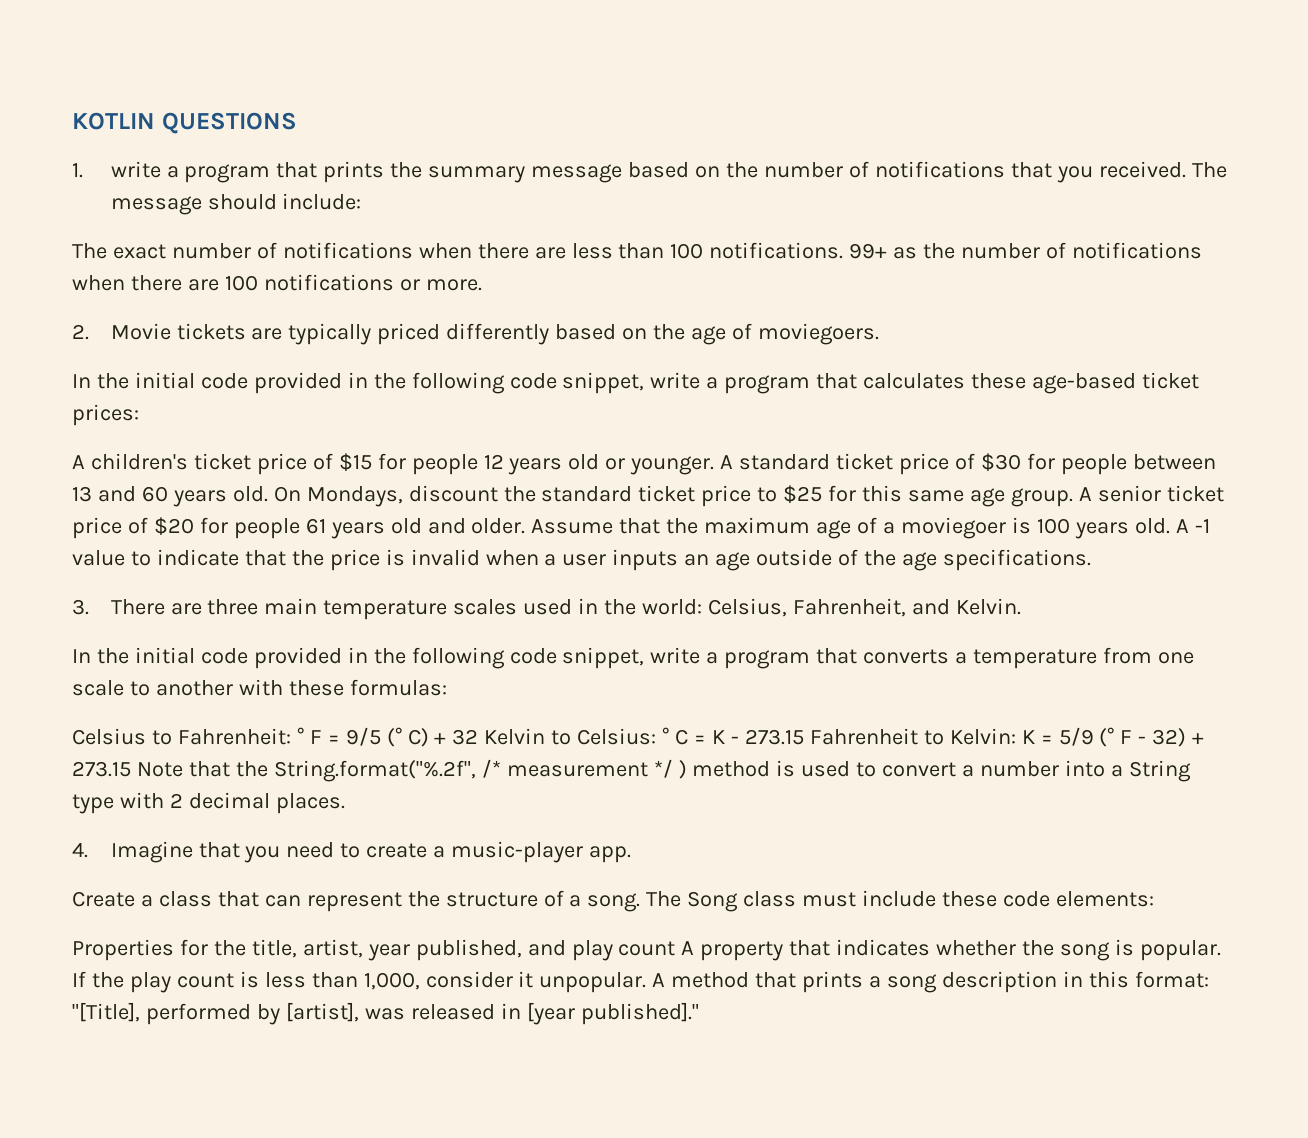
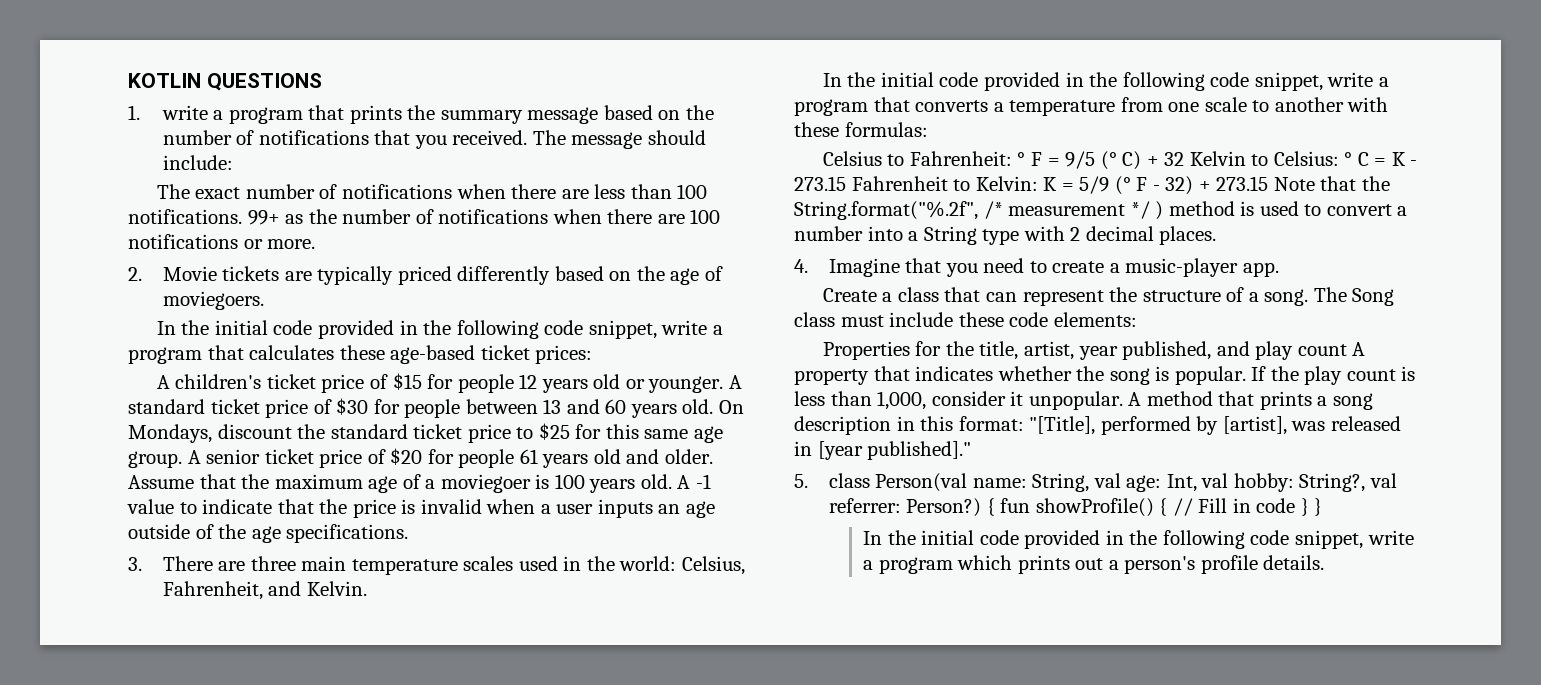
(699, 1013) none -> [794,473,1397,492] [828,498,1323,517] [863,530,1414,549] [863,555,1325,574] // 5. class Person(val name: String, val age: Int, val hobby: String?, val referrer: Person?) { fun showProfile() { // Fill in code } } // In the initial code provided in the following code snippet, write a program which prints out a person's profile details.

